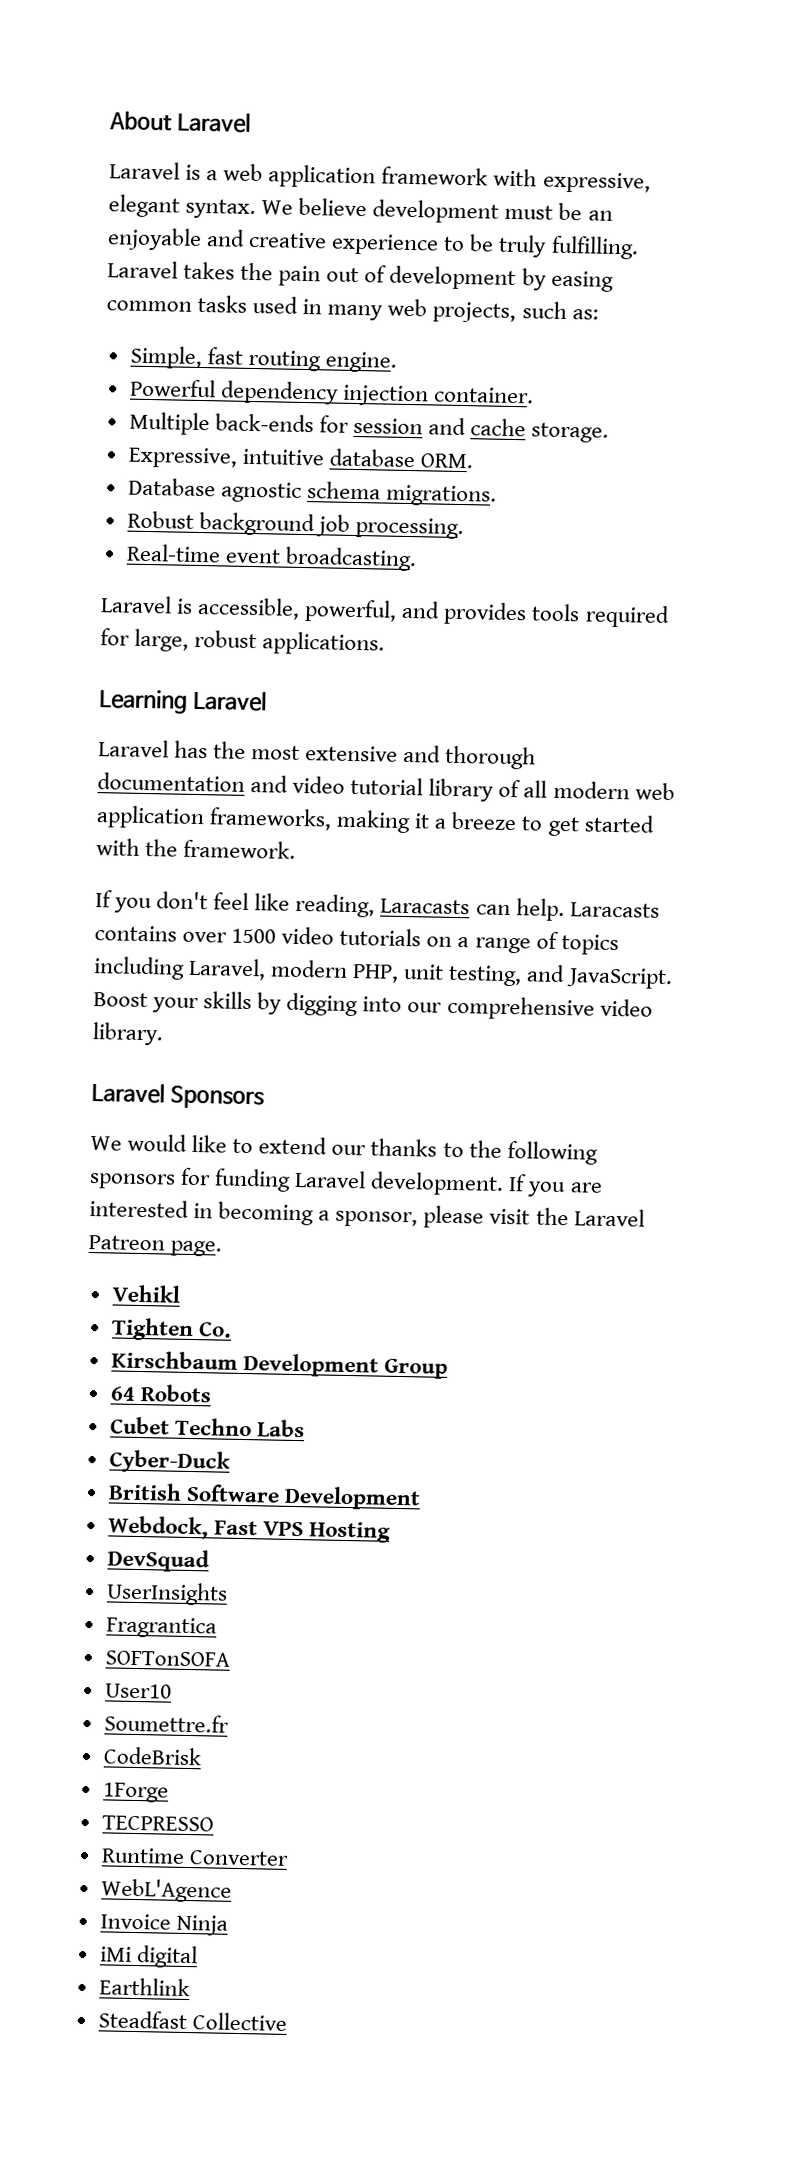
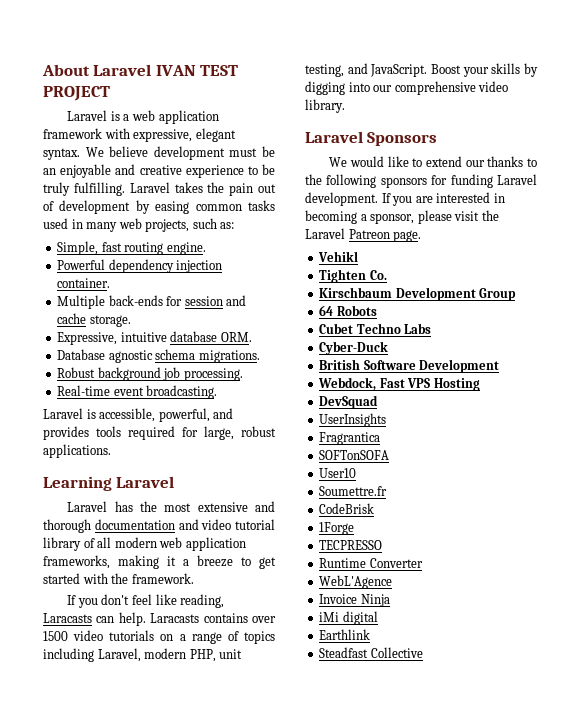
(251, 122) none -> [155,65,239,76] [43,86,110,101] IVAN TEST PROJECT

